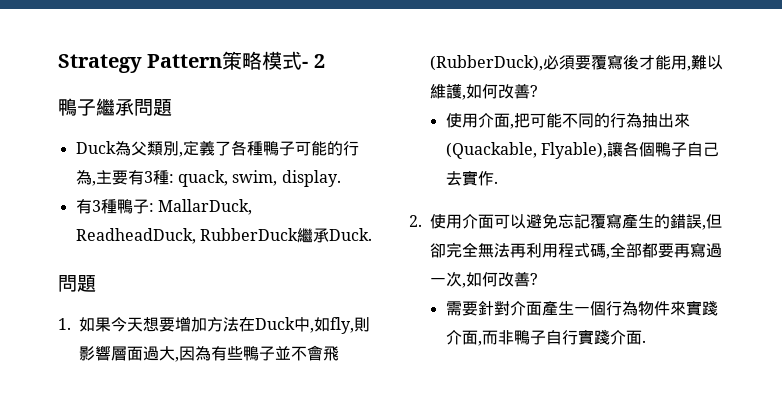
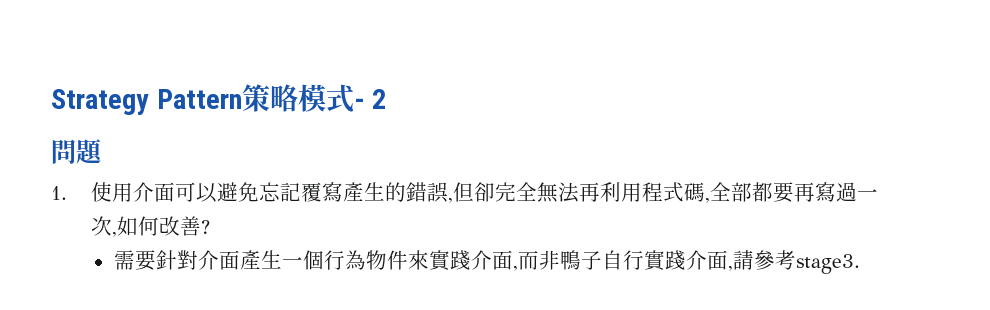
[58,98,172,116] [75,140,359,157] [75,170,341,187] [75,199,252,215] [75,228,372,244] [58,275,96,292] [58,316,370,334] [79,345,339,362] [430,54,723,71] [430,84,538,100] [445,113,690,129] [445,141,719,159] [445,170,498,186] [409,215,422,227] 鴨子繼承問題 // Duck為父類別,定義了各種鴨子可能的行為,主要有3種: quack, swim, display. // 有3種鴨子: MallarDuck, ReadheadDuck, RubberDuck繼承Duck. // 問題 // 1.如果今天想要增加方法在Duck中,如fly,則影響層面過大,因為有些鴨子並不會飛(RubberDuck),必須要覆寫後才能用,難以維護,如何改善? // 使用介面,把可能不同的行為抽出來(Quackable, Flyable),讓各個鴨子自己去實作. // 2. -> [51,139,104,164] [51,186,67,200] 問題 // 1.
[641,340,646,343] . -> [727,250,860,274] ,請參考stage3.

